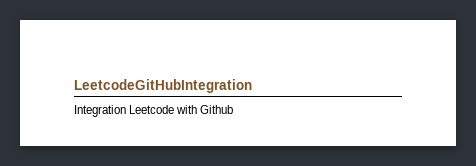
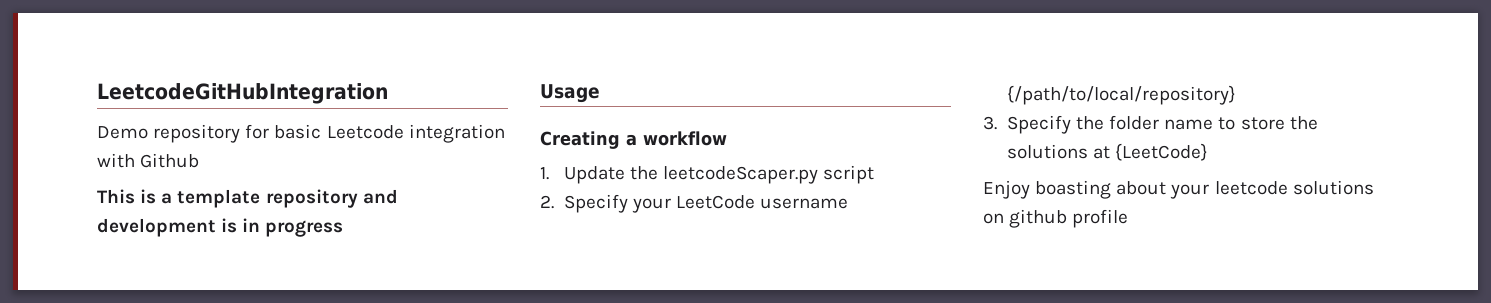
[74,105,234,117] Integration Leetcode with Github -> [97,124,505,143] [97,153,200,168] [97,189,398,208] [97,218,344,237] [540,84,600,103] [540,131,727,149] [540,165,875,184] [540,194,849,213] [1006,85,1236,105] [983,115,1318,134] [1006,143,1209,161] [983,180,1374,199] [983,209,1129,228] Demo repository for basic Leetcode integration with Github // This is a template repository and development is in progress // Usage // Creating a workflow // 1. Update the leetcodeScaper.py script // 2. Specify your LeetCode username {/path/to/local/repository} // 3. Specify the folder name to store the solutions at {LeetCode} // Enjoy boasting about your leetcode solutions on github profile

